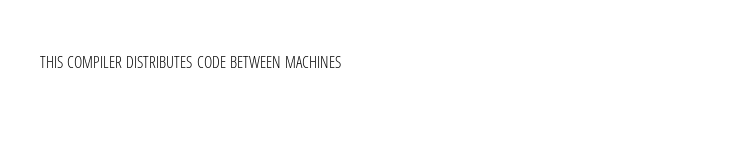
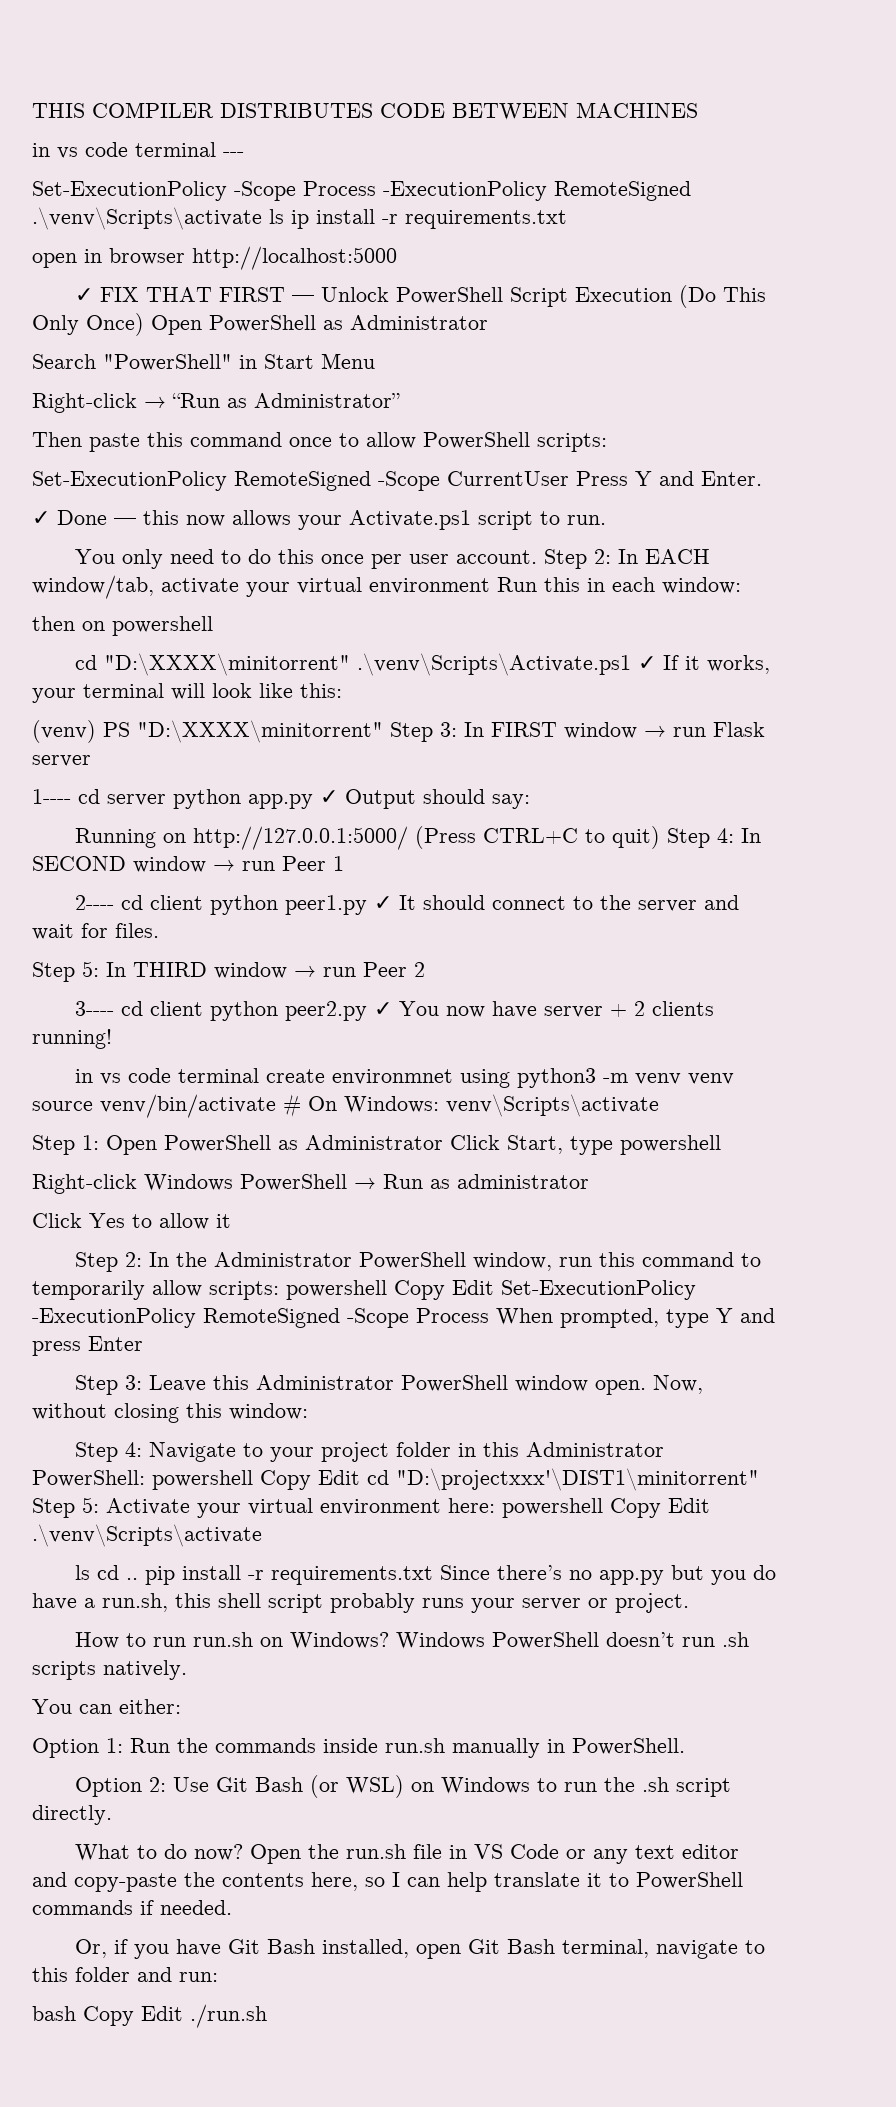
(341, 62) none -> [32,142,244,159] [32,181,691,201] [32,207,567,230] [32,246,397,270] [74,285,766,308] [32,313,488,336] [32,353,375,371] [32,393,400,413] [32,432,607,452] [32,471,762,491] [32,510,606,530] [74,549,710,569] [32,575,741,599] [32,616,213,636] [74,653,770,676] [32,683,342,703] [32,720,765,743] [32,755,91,767] [32,789,530,809] [74,826,761,850] [32,856,344,873] [74,895,739,915] [32,923,159,940] [32,961,425,982] [74,1001,714,1021] [32,1029,112,1049] [74,1068,734,1088] [32,1094,659,1118] [32,1135,721,1155] [32,1174,589,1194] [32,1213,231,1230] [74,1252,761,1272] [32,1280,696,1300] [32,1308,775,1328] [32,1336,143,1356] [74,1375,703,1395] [32,1403,308,1423] [74,1442,664,1462] [32,1468,759,1491] [32,1497,710,1518] [32,1524,262,1547] [74,1565,776,1585] [32,1593,689,1613] [74,1632,749,1649] [32,1660,187,1680] [32,1699,181,1714] [32,1738,685,1758] [74,1775,731,1798] [32,1805,112,1825] [74,1844,739,1864] [32,1872,743,1892] [32,1900,232,1915] [74,1939,765,1959] [32,1967,218,1982] [32,2004,267,2028] // in vs code terminal --- // Set-ExecutionPolicy -Scope Process -ExecutionPolicy RemoteSigned .\venv\Scripts\activate ls ip install -r requirements.txt // open in browser http://localhost:5000 // ✓ FIX THAT FIRST — Unlock PowerShell Script Execution (Do This Only Once) Open PowerShell as Administrator // Search "PowerShell" in Start Menu // Right-click → “Run as Administrator” // Then paste this command once to allow PowerShell scripts: // Set-ExecutionPolicy RemoteSigned -Scope CurrentUser Press Y and Enter. // ✓ Done — this now allows your Activate.ps1 script to run. // You only need to do this once per user account. Step 2: In EACH window/tab, activate your virtual environment Run this in each window: // then on powershell // cd "D:\XXXX\minitorrent" .\venv\Scripts\Activate.ps1 ✓ If it works, your terminal will look like this: // (venv) PS "D:\XXXX\minitorrent" Step 3: In FIRST window → run Flask server // 1---- cd server python app.py ✓ Output should say: // Running on http://127.0.0.1:5000/ (Press CTRL+C to quit) Step 4: In SECOND window → run Peer 1 // 2---- cd client python peer1.py ✓ It should connect to the server and wait for files. // Step 5: In THIRD window → run Peer 2 // 3---- cd client python peer2.py ✓ You now have server + 2 clients running! // in vs code terminal create environmnet using python3 -m venv venv source venv/bin/activate # On Windows: venv\Scripts\activate // Step 1: Open PowerShell as Administrator Click Start, type powershell // Right-click Windows PowerShell → Run as administrator // Click Yes to allow it // Step 2: In the Administrator PowerShell window, run this command to temporarily allow scripts: powershell Copy Edit Set-ExecutionPolicy -ExecutionPolicy RemoteSigned -Scope Process When prompted, type Y and press Enter // Step 3: Leave this Administrator PowerShell window open. Now, without closing this window: // Step 4: Navigate to your project folder in this Administrator PowerShell: powershell Copy Edit cd "D:\projectxxx'\DIST1\minitorrent" Step 5: Activate your virtual environment here: powershell Copy Edit .\venv\Scripts\activate // ls cd .. pip install -r requirements.txt Since there’s no app.py but you do have a run.sh, this shell script probably runs your server or project. // How to run run.sh on Windows? Windows PowerShell doesn’t run .sh scripts natively. // You can either: // Option 1: Run the commands inside run.sh manually in PowerShell. // Option 2: Use Git Bash (or WSL) on Windows to run the .sh script directly. // What to do now? Open the run.sh file in VS Code or any text editor and copy-paste the contents here, so I can help translate it to PowerShell commands if needed. // Or, if you have Git Bash installed, open Git Bash terminal, navigate to this folder and run: // bash Copy Edit ./run.sh

